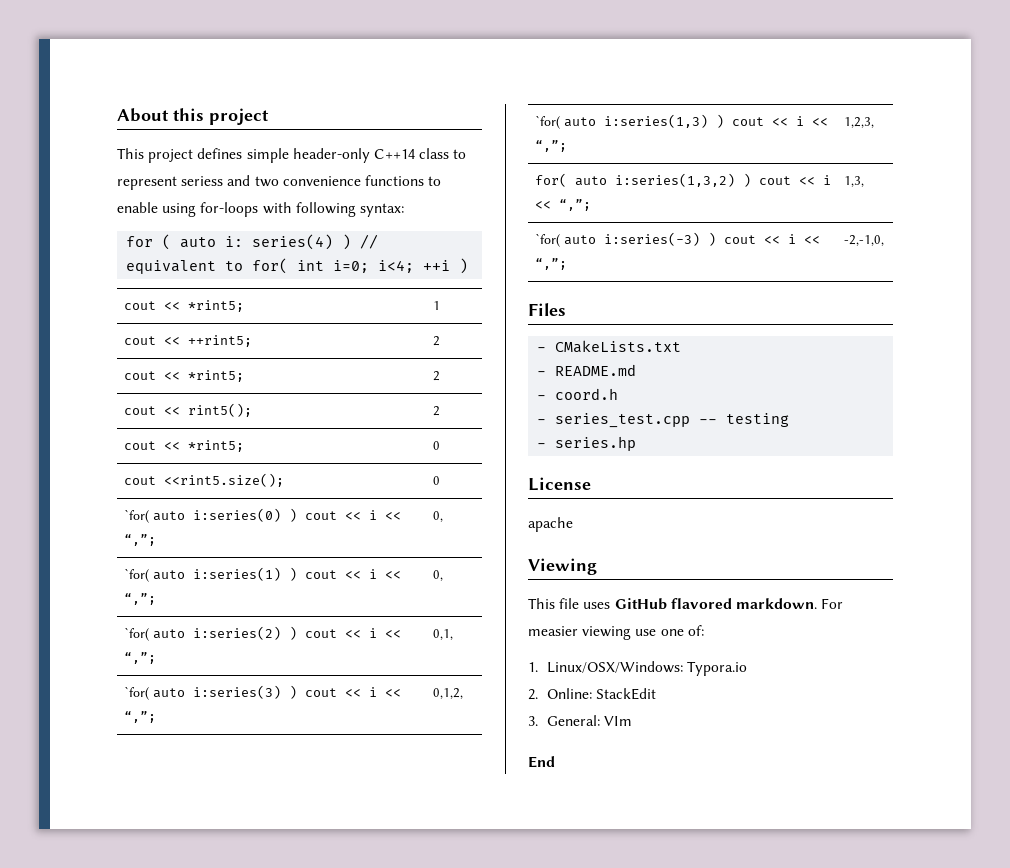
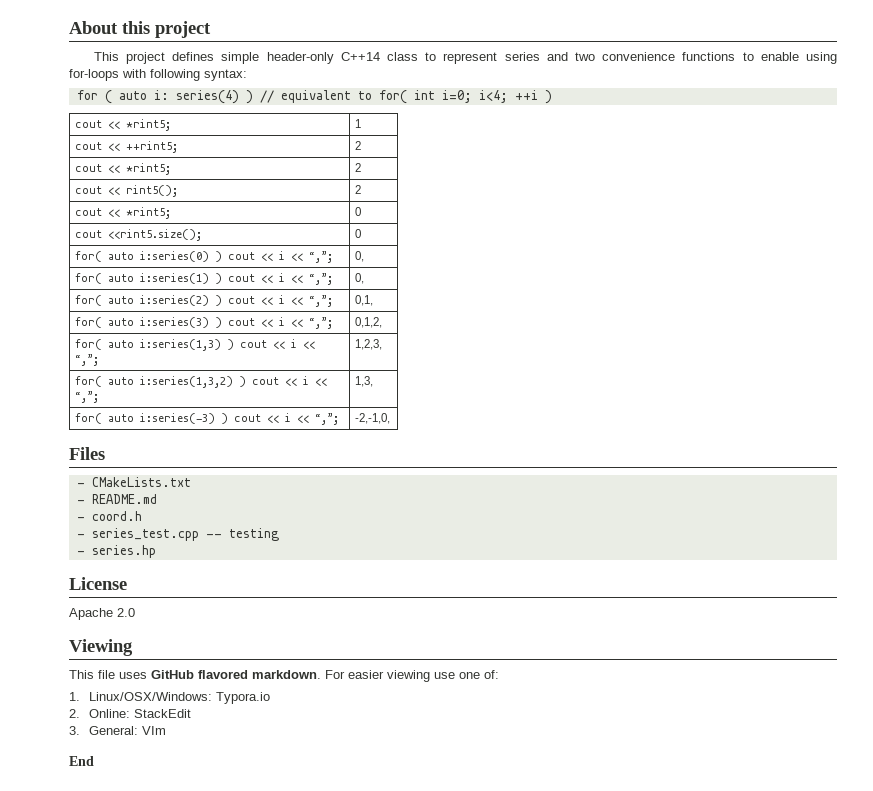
[181,176,224,186] seriess -> [504,52,540,61] series
[123,509,149,523] `for( -> [75,251,103,262] for(
[123,568,149,582] `for( -> [75,273,103,284] for(
[123,627,149,641] `for( -> [75,295,103,306] for(
[123,686,149,700] `for( -> [75,317,103,328] for(
[534,115,560,129] `for( -> [75,339,103,350] for(
[534,233,560,247] `for( -> [75,413,103,424] for(
[528,517,573,532] apache -> [69,608,135,620] Apache 2.0
[528,626,578,636] measier -> [348,670,384,679] easier

